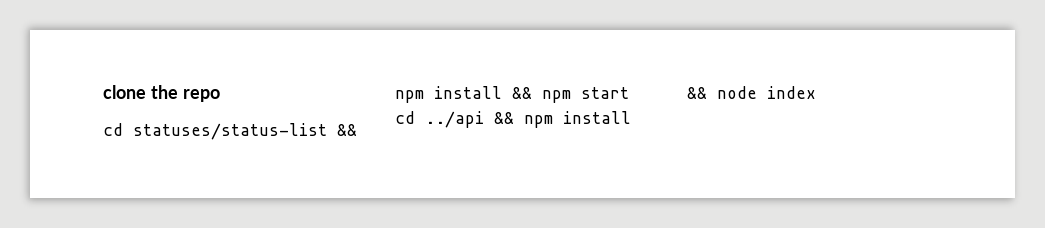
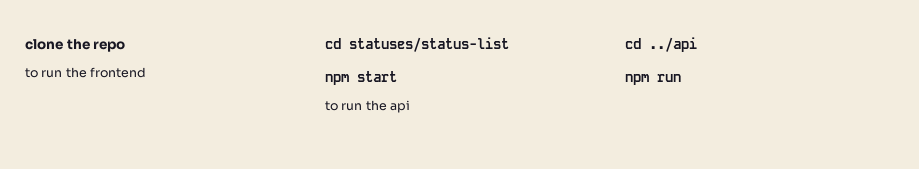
[103,123,357,140] [395,86,629,103] [395,111,631,128] [687,86,816,99] cd statuses/status-list && npm install && npm start cd ../api && npm install && node index -> [25,67,147,78] [325,37,509,52] [325,71,397,85] [325,100,411,113] [625,37,697,52] [625,74,681,85] to run the frontend // cd statuses/status-list // npm start // to run the api // cd ../api // npm run

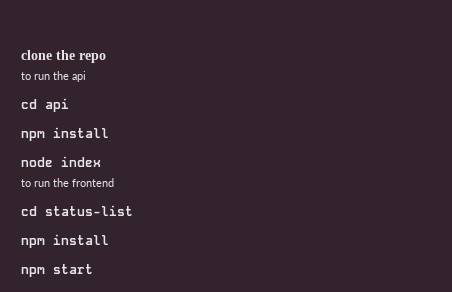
[90,67,147,78] [325,37,509,52] [325,71,397,85] [325,100,411,113] [625,37,697,52] [625,74,681,85] frontend // cd statuses/status-list // npm start // to run the api // cd ../api // npm run -> [72,71,86,82] [21,98,69,112] [21,127,109,141] [21,156,101,167] [21,178,114,187] [21,205,133,216] [21,234,109,248] [21,264,93,277] api // cd api // npm install // node index // to run the frontend // cd status-list // npm install // npm start

